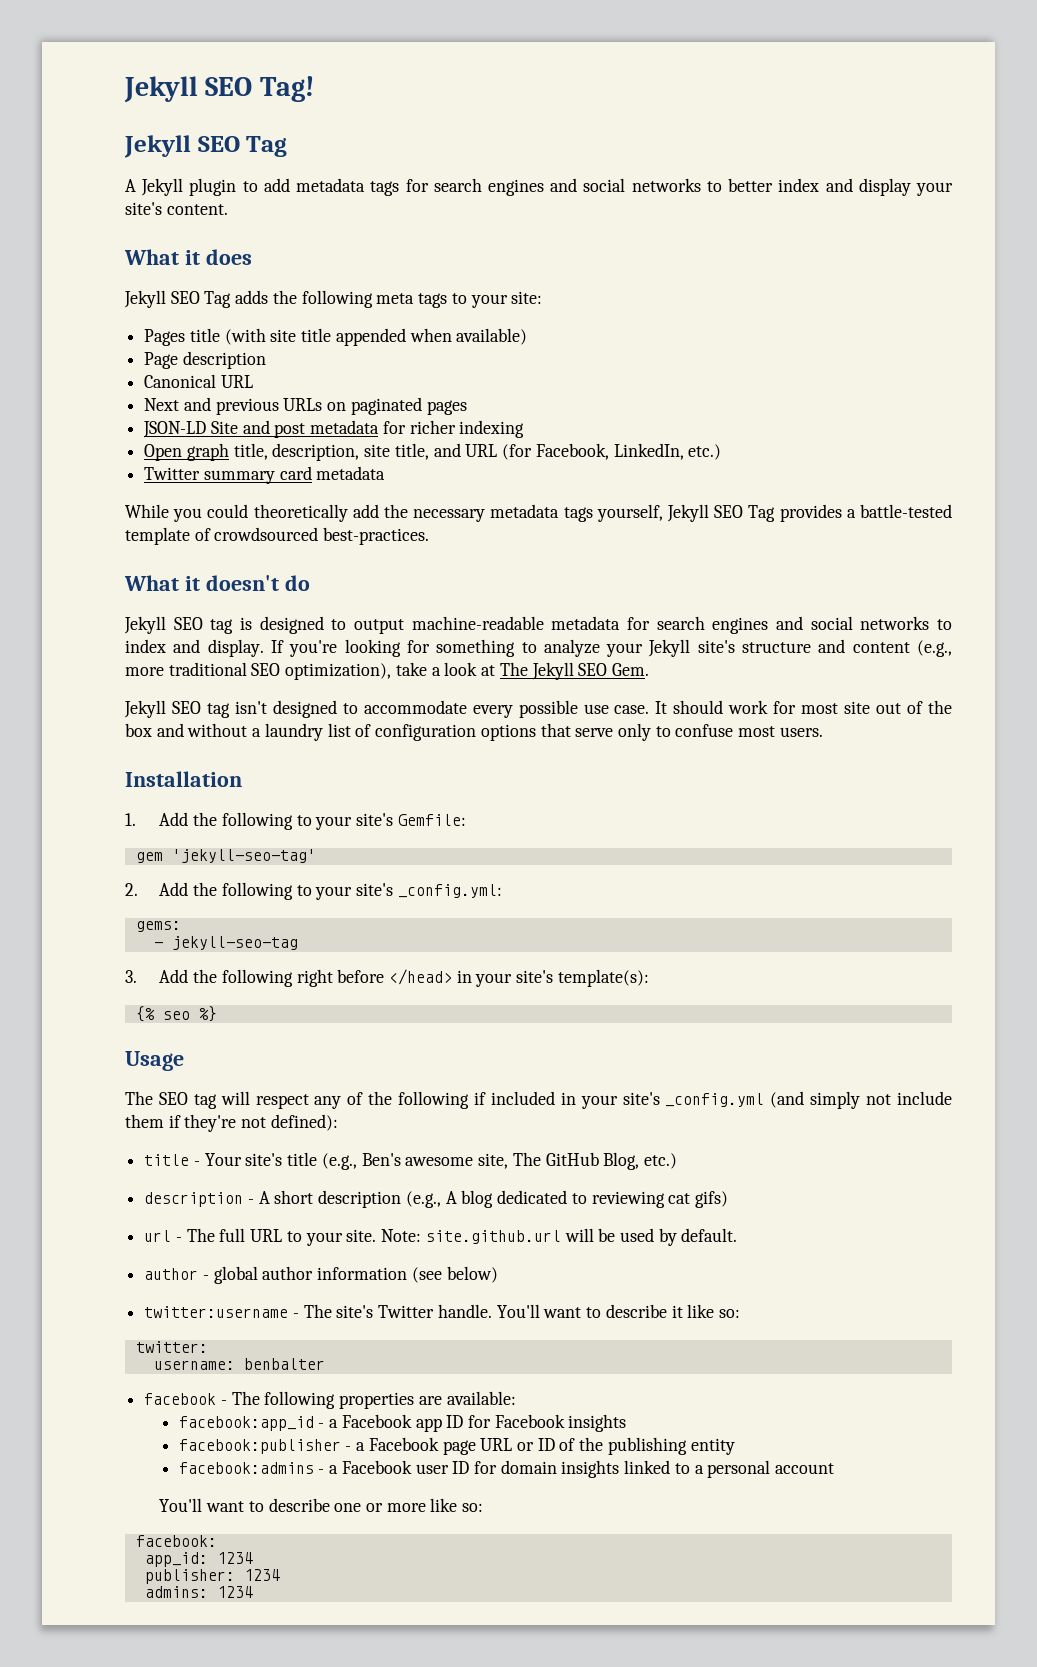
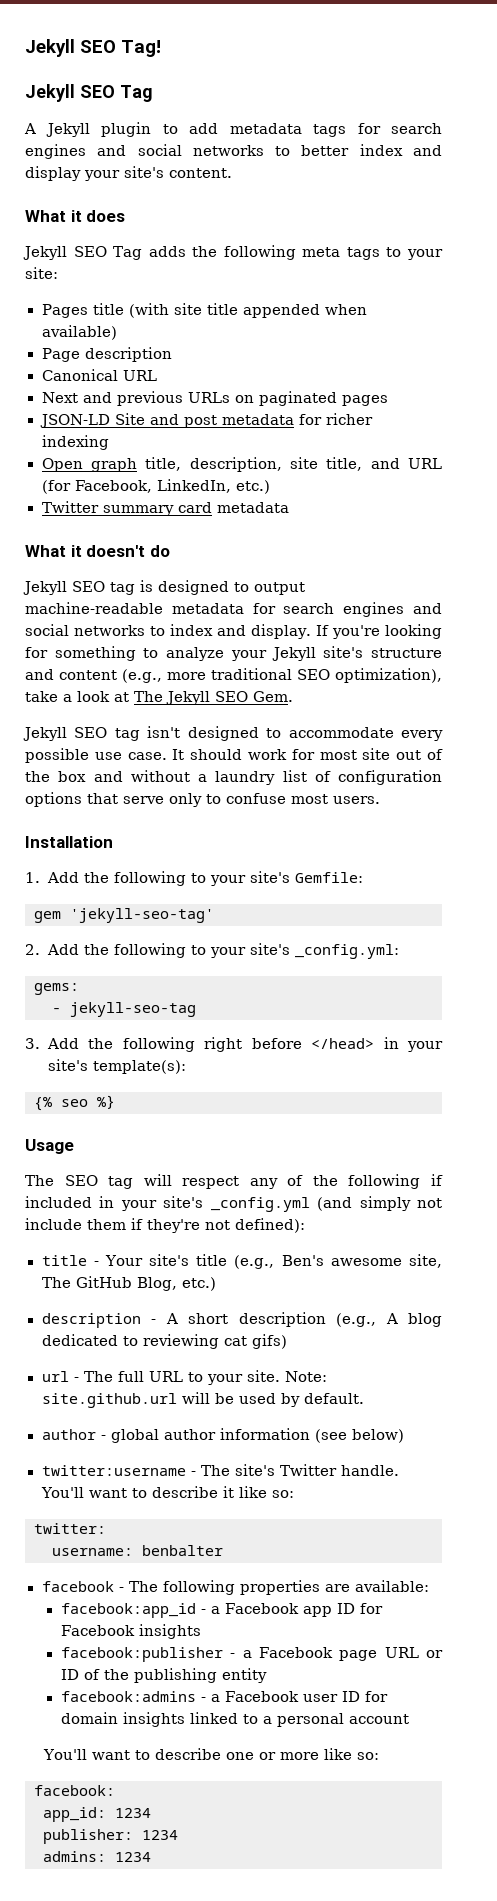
[125,504,953,522] [125,527,430,545] // While you could theoretically add the necessary metadata tags yourself, Jekyll SEO Tag provides a battle-tested template of crowdsourced best-practices. -> (289, 507) none

